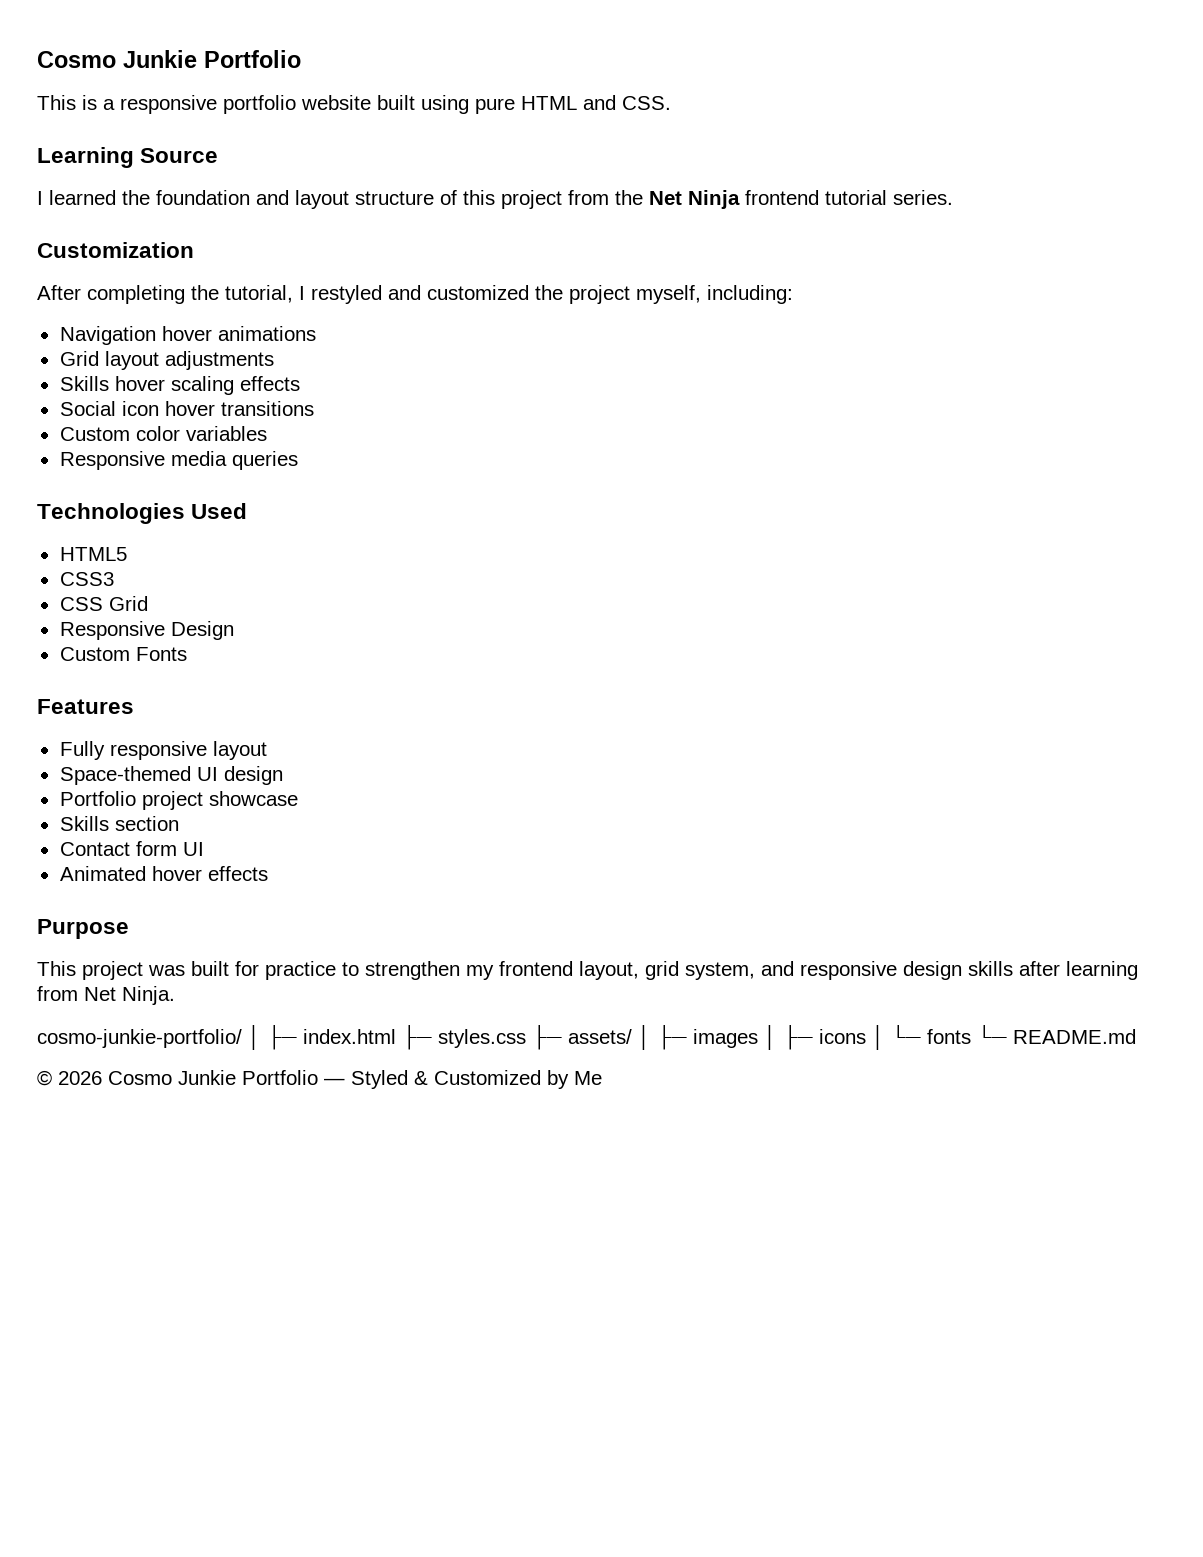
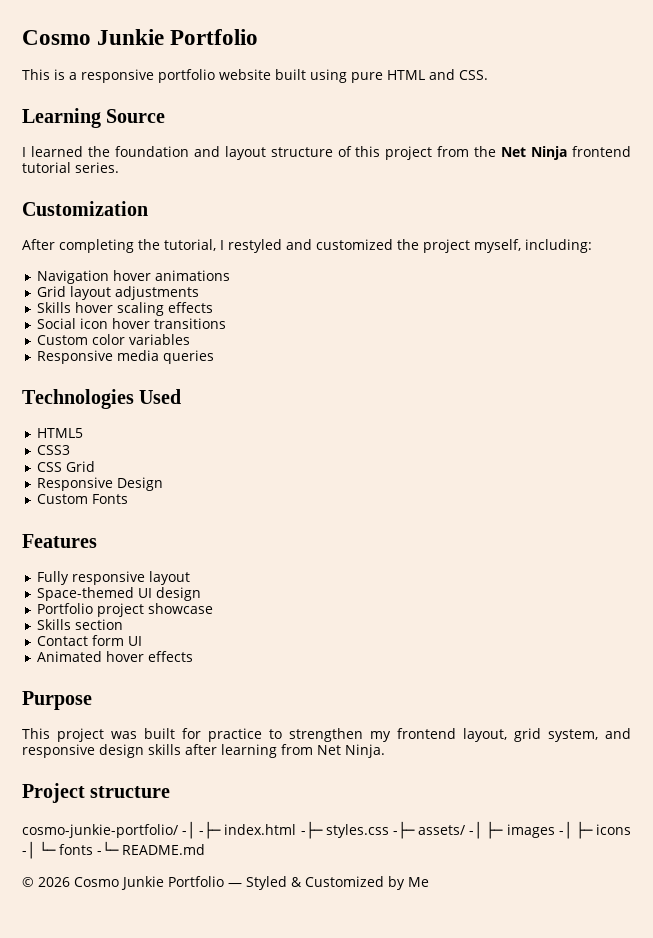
(175, 995) none -> [22,783,171,803] // Project structure
[248,1025,651,1050] │ ├─ index.html ├─ styles.css ├─ assets/ │ -> [182,821,483,839] -│ -├─ index.html -├─ styles.css -├─ assets/ -│
[764,1025,777,1050] │ -> [558,821,572,839] -│
[872,1025,885,1050] │ -> [22,841,35,859] -│
[977,1025,1007,1044] └─ -> [97,841,119,855] -└─

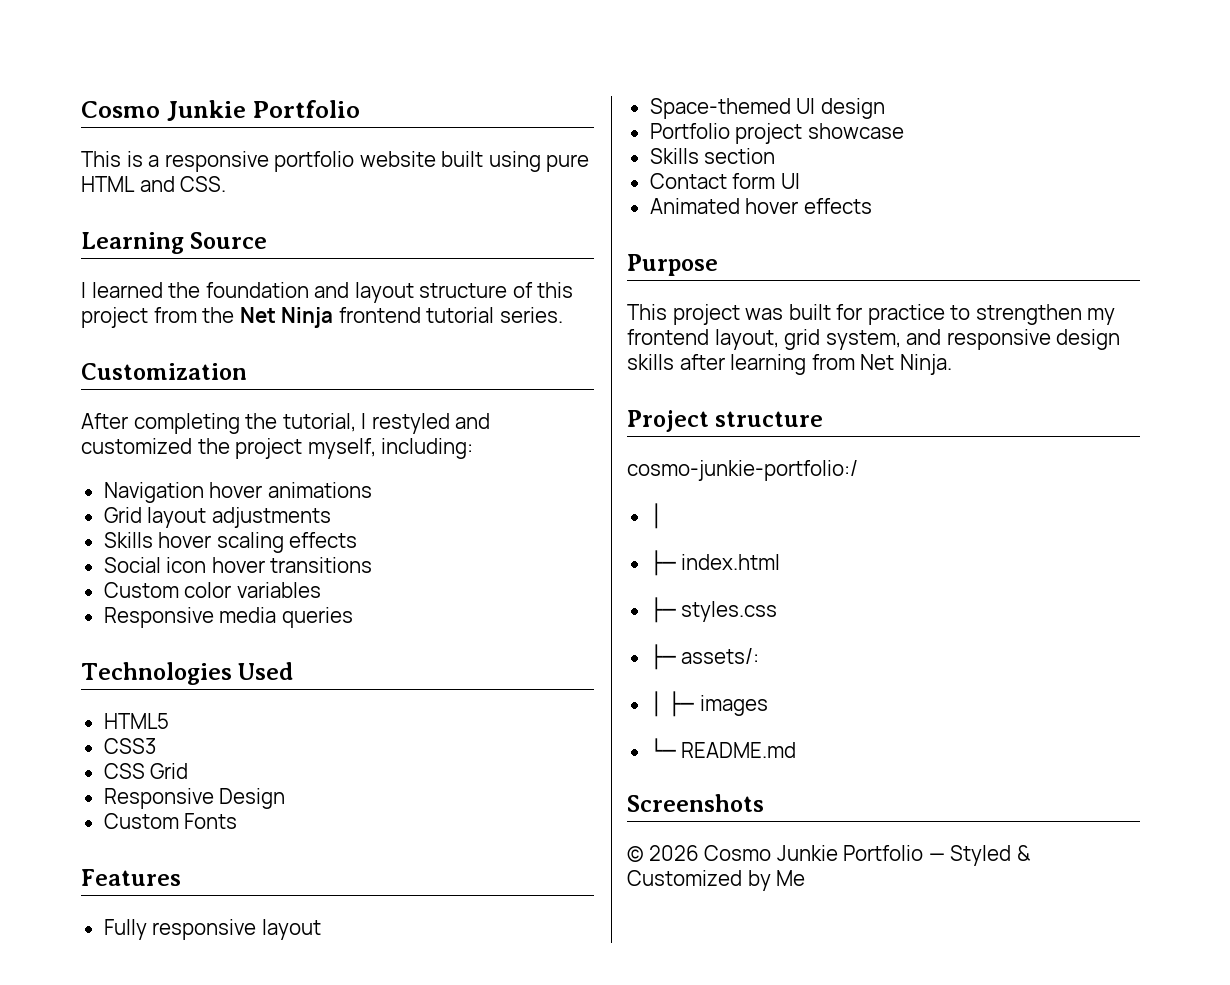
[22,821,222,839] cosmo-junkie-portfolio/ -│ -├─ -> [627,460,858,481] [649,503,663,529] [649,550,676,576] cosmo-junkie-portfolio:/ // │ // ├─
[300,821,323,839] -├─ -> [649,597,676,623] // ├─
[392,821,483,839] -├─ assets/ -│ -> [649,644,760,670] [649,691,663,717] // ├─ assets/: // │
[558,821,631,839] [22,841,119,859] -│ ├─ icons -│ └─ fonts -└─ -> [649,738,676,758] // └─
(205, 849) none -> [627,794,764,812] // Screenshots

